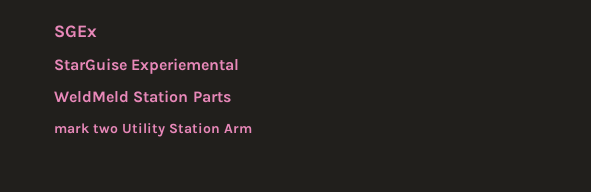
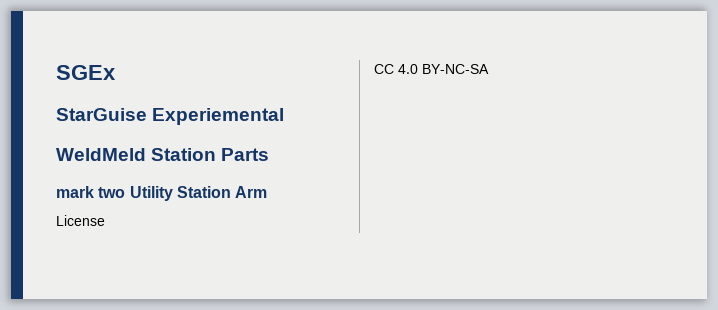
(252, 128) none -> [56,215,105,226] [374,64,489,74] // License // CC 4.0 BY-NC-SA

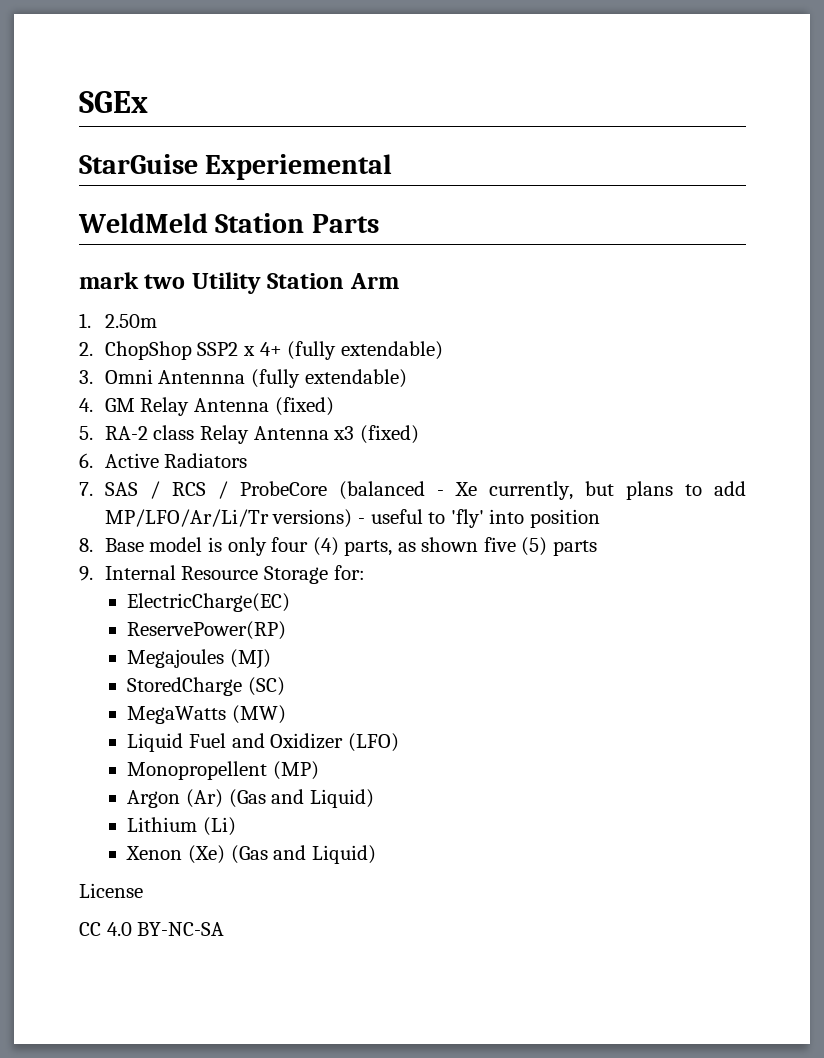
(268, 192) none -> [79,313,157,328] [79,341,443,360] [79,369,407,388] [79,397,334,416] [79,425,419,444] [79,453,248,468] [79,481,746,500] [104,509,600,528] [79,537,597,556] [79,565,365,584] [127,593,291,612] [127,621,287,640] [127,649,271,669] [127,677,285,696] [127,705,286,724] [127,733,399,752] [127,761,319,780] [127,789,374,808] [127,817,236,836] [126,845,376,864] // 1. 2.50m // 2. ChopShop SSP2 x 4+ (fully extendable) // 3. Omni Antennna (fully extendable) // 4. GM Relay Antenna (fixed) // 5. RA-2 class Relay Antenna x3 (fixed) // 6. Active Radiators // 7. SAS / RCS / ProbeCore (balanced - Xe currently, but plans to add MP/LFO/Ar/Li/Tr versions) - useful to 'fly' into position // 8. Base model is only four (4) parts, as shown five (5) parts // 9. Internal Resource Storage for: // ElectricCharge(EC) // ReservePower(RP) // Megajoules (MJ) // StoredCharge (SC) // MegaWatts (MW) // Liquid Fuel and Oxidizer (LFO) // Monopropellent (MP) // Argon (Ar) (Gas and Liquid) // Lithium (Li) // Xenon (Xe) (Gas and Liquid)

